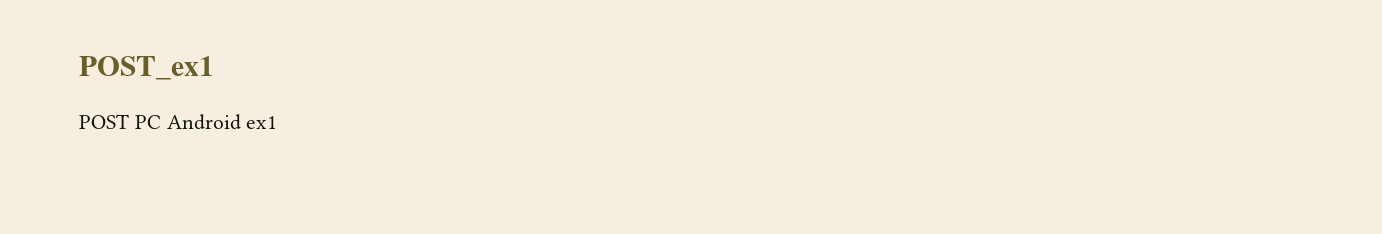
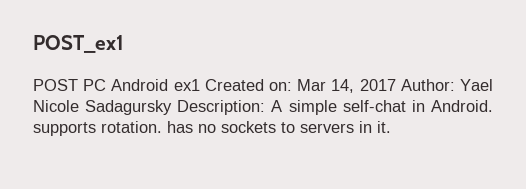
(278, 122) none -> [204,79,493,93] [33,100,494,115] [33,121,391,136] Created on: Mar 14, 2017 Author: Yael Nicole Sadagursky Description: A simple self-chat in Android. supports rotation. has no sockets to servers in it.

